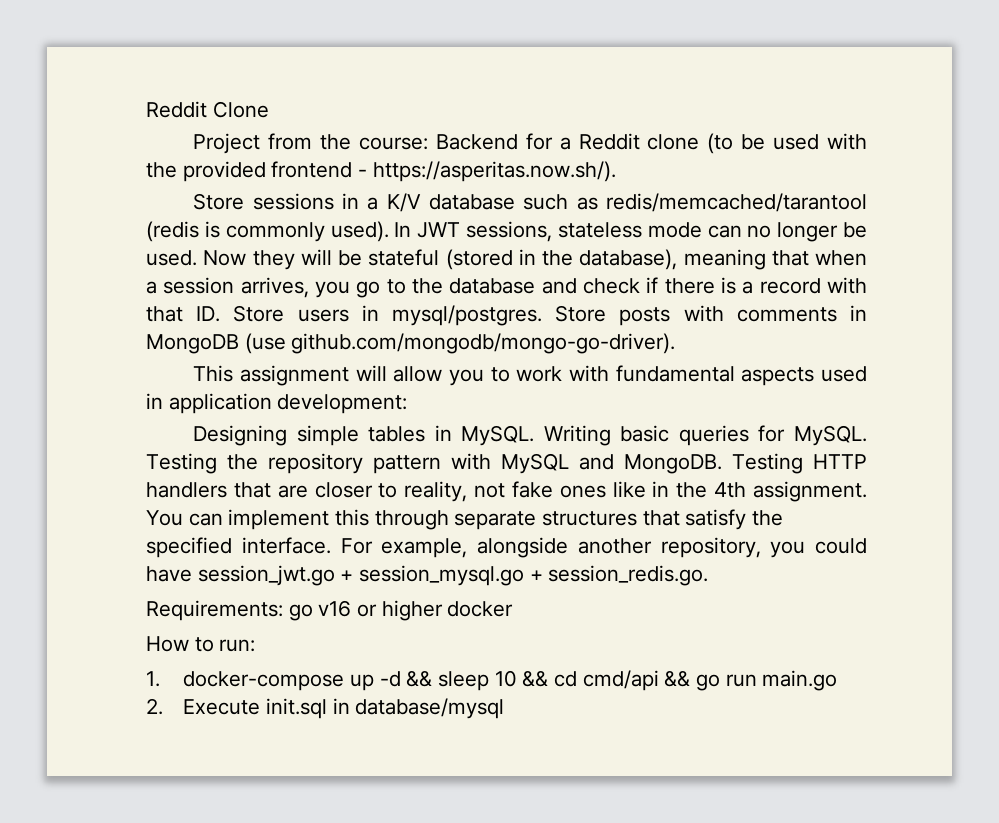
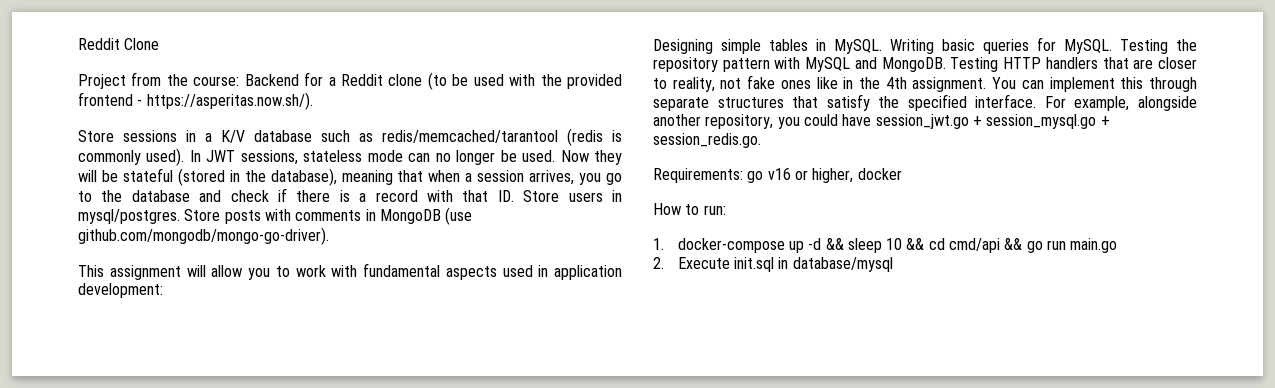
[381,600,443,621] higher -> [812,168,854,183] higher,

